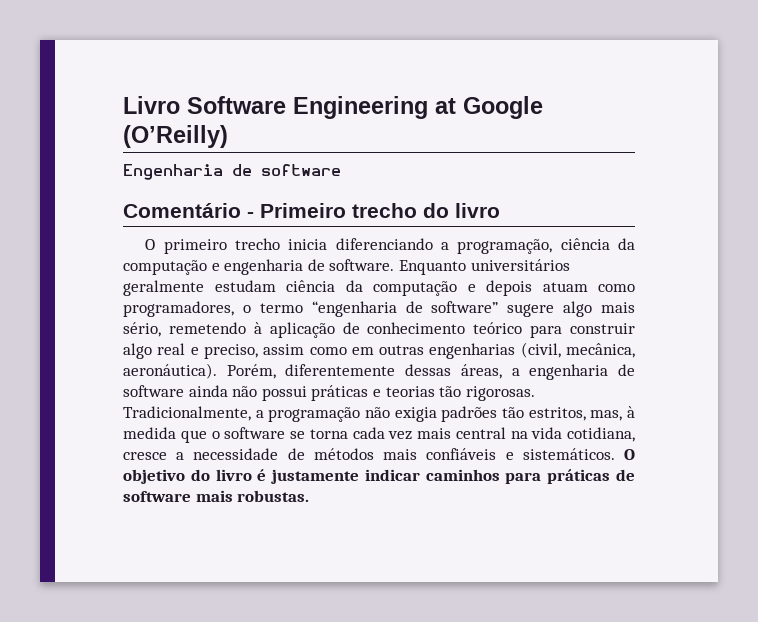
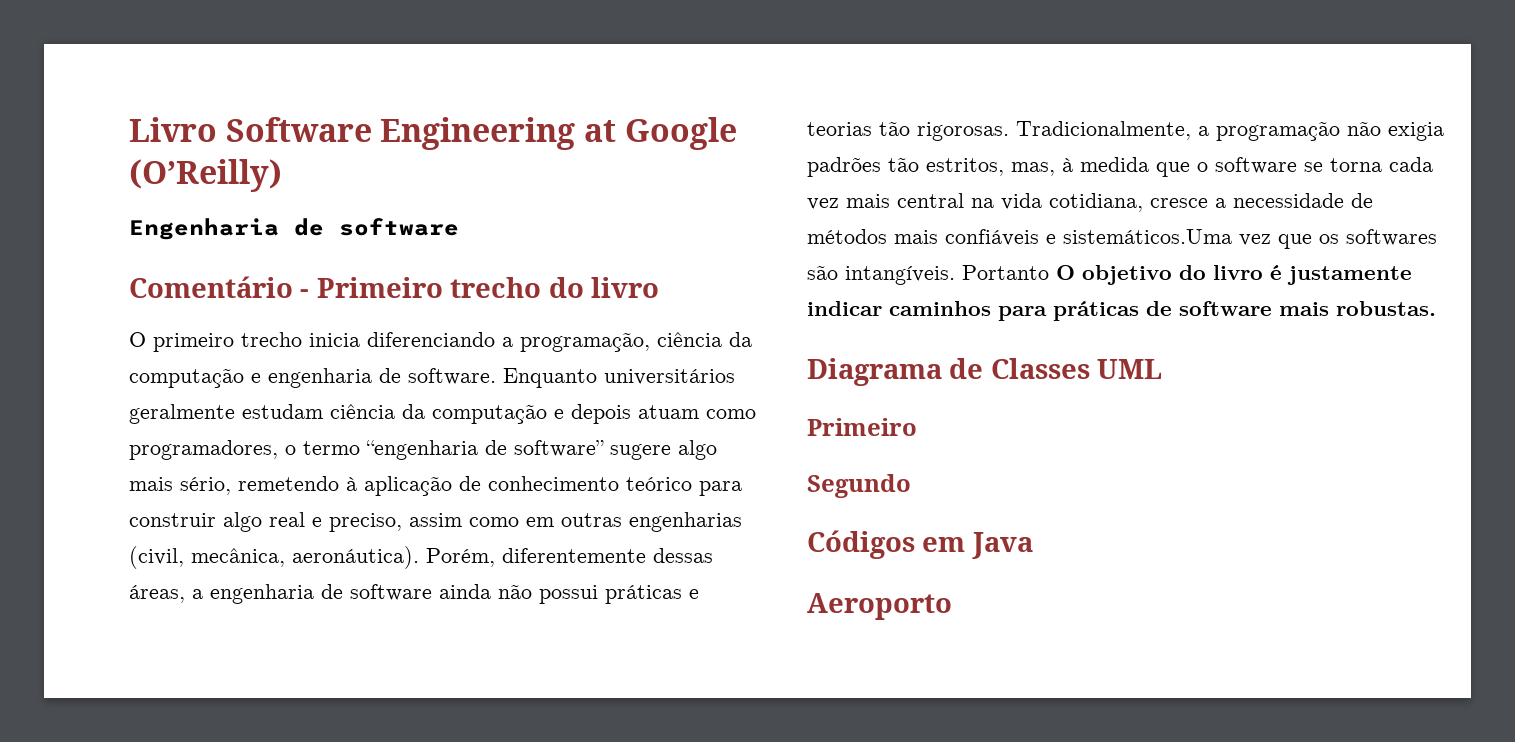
[522,448,615,460] sistemáticos. -> [1063,229,1437,249] [807,265,1049,285] sistemáticos.Uma vez que os softwares são intangíveis. Portanto
(310, 496) none -> [807,358,1163,386] [807,418,917,436] [807,474,911,498] [807,530,1033,559] [807,593,952,620] // Diagrama de Classes UML // Primeiro // Segundo // Códigos em Java // Aeroporto

